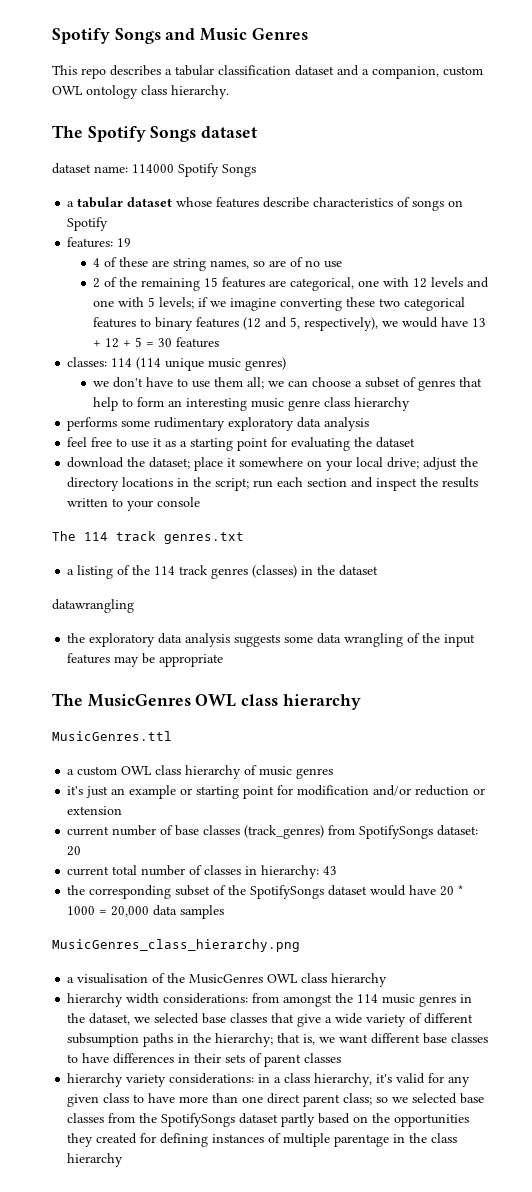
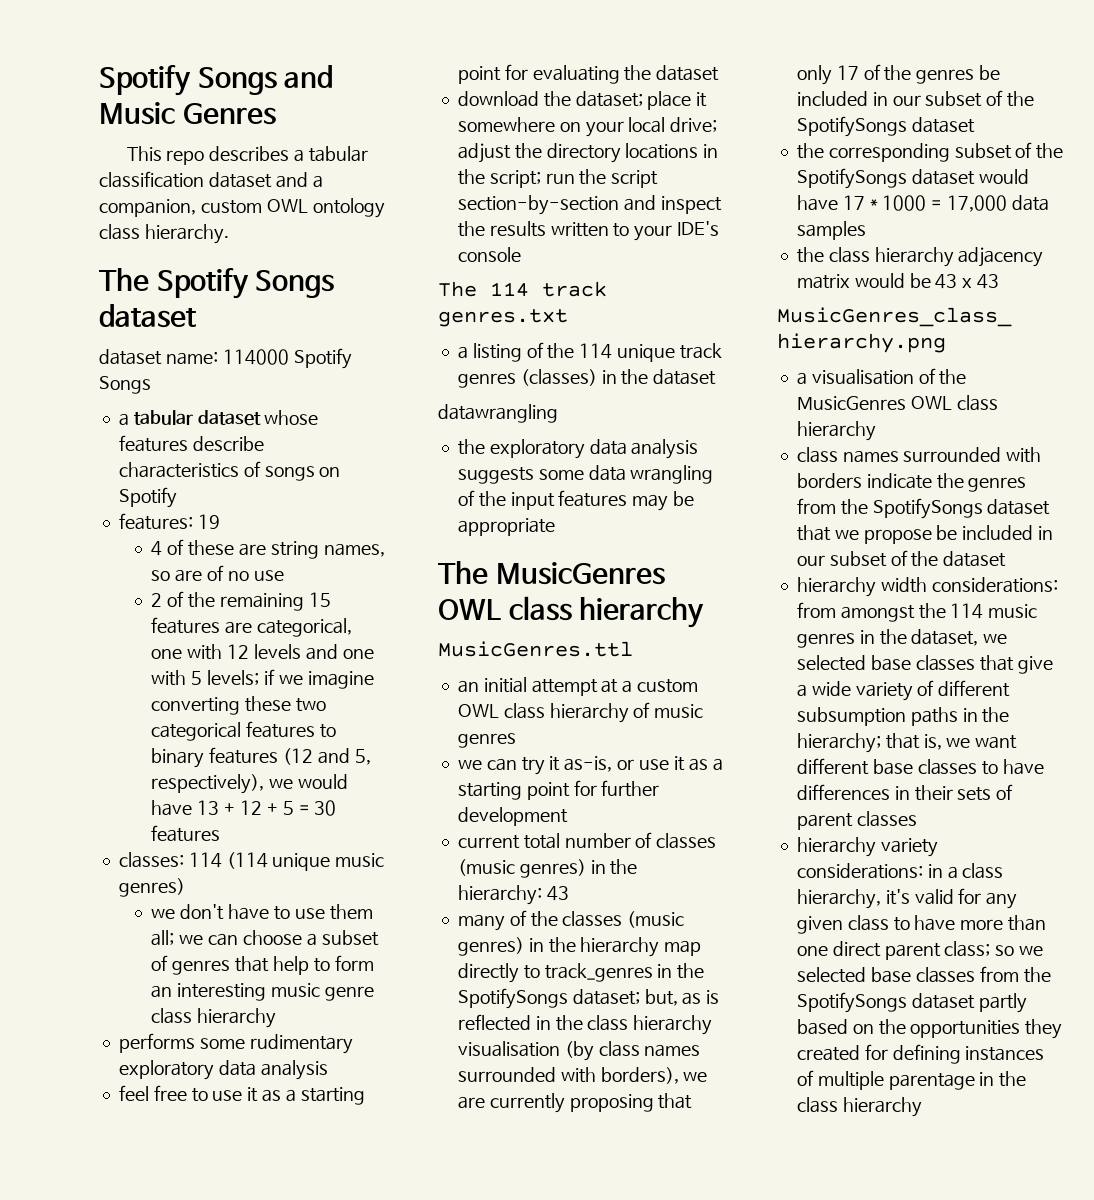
[277,477,348,487] each section -> [579,169,659,188] [457,195,619,215] the script section-by-section
(154, 505) none -> [677,221,720,236] IDE's
(176, 570) none -> [617,344,676,362] unique
(172, 736) none -> [457,677,619,696] an initial attempt at
[67,785,486,799] [67,806,123,815] [67,825,479,839] [67,846,82,856] it's just an example or starting point for modification and/or reduction or extension // current number of base classes (track_genres) from SpotifySongs dataset: 20 -> [457,756,723,775] [457,780,660,800] [457,807,568,826] we can try it as-is, or use it as a starting point for further development
[245,865,338,879] in hierarchy: 43 -> [457,859,638,878] [457,885,569,905] [457,910,685,931] [457,937,702,957] [457,963,705,983] [457,988,720,1009] [457,1014,713,1035] [457,1041,701,1061] [457,1067,708,1084] [457,1093,693,1113] [796,64,1001,85] [796,90,1035,107] [796,116,975,137] (music genres) in the hierarchy: 43 // many of the classes (music genres) in the hierarchy map directly to track_genres in the SpotifySongs dataset; but, as is reflected in the class hierarchy visualisation (by class names surrounded with borders), we are currently proposing that only 17 of the genres be included in our subset of the SpotifySongs dataset
[440,886,455,896] 20 -> [842,195,865,210] 17
[111,906,150,917] 20,000 -> [947,195,1008,212] 17,000
(225, 912) none -> [796,247,1044,267] [796,273,1000,289] // the class hierarchy adjacency matrix would be 43 x 43
(388, 980) none -> [796,447,1042,463] [796,473,1027,492] [796,498,1051,519] [796,525,1054,544] [796,550,1007,567] // class names surrounded with borders indicate the genres from the SpotifySongs dataset that we propose be included in our subset of the dataset

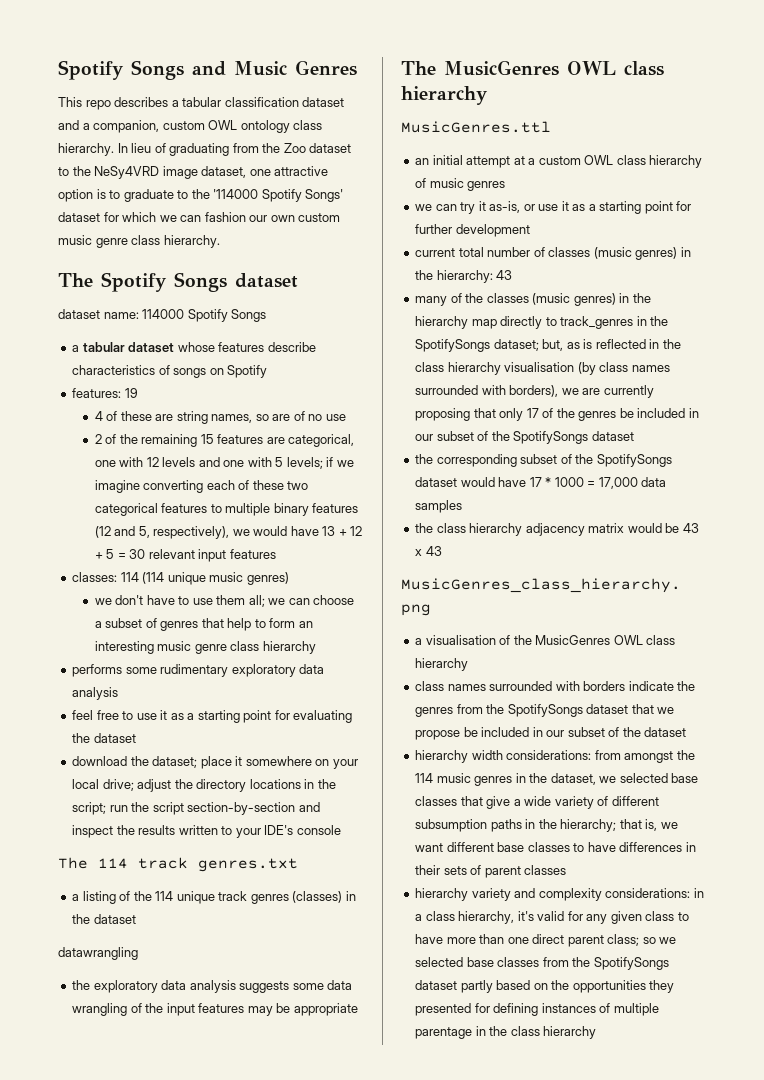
(229, 234) none -> [117,143,352,156] [58,166,329,179] [58,189,344,202] [58,212,341,222] [58,235,220,248] In lieu of graduating from the Zoo dataset to the NeSy4VRD image dataset, one attractive option is to graduate to the '114000 Spotify Songs' dataset for which we can fashion our own custom music genre class hierarchy.
(241, 706) none -> [206,480,250,490] each of
(337, 731) none -> [225,503,271,516] multiple
(337, 808) none -> [148,549,227,562] relevant input
(938, 847) none -> [514,888,602,901] and complexity
[796,1045,860,1061] created -> [415,1003,472,1016] presented

